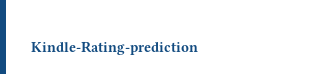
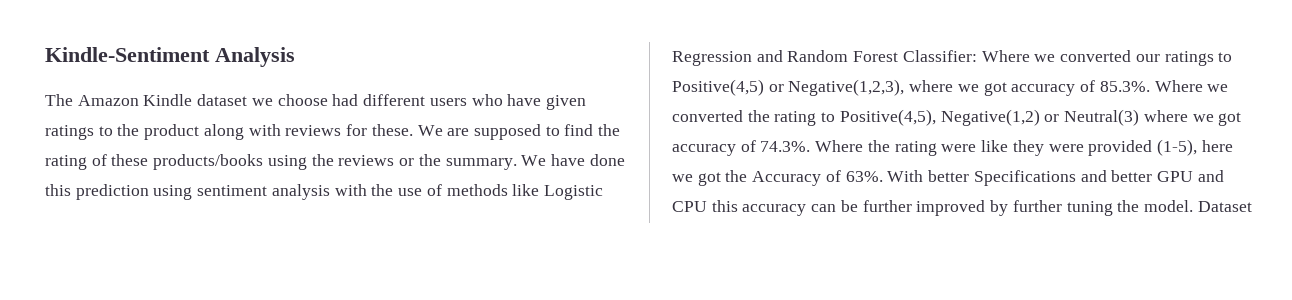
[31,41,198,55] Kindle-Rating-prediction -> [45,47,295,67] [45,94,586,110] [45,124,621,140] [45,154,625,170] [45,184,603,200] [672,50,1233,66] [672,79,1229,96] [672,109,1242,126] [672,139,1233,156] [672,170,1224,186] [672,200,1252,216] Kindle-Sentiment Analysis // The Amazon Kindle dataset we choose had different users who have given ratings to the product along with reviews for these. We are supposed to find the rating of these products/books using the reviews or the summary. We have done this prediction using sentiment analysis with the use of methods like Logistic Regression and Random Forest Classifier: Where we converted our ratings to Positive(4,5) or Negative(1,2,3), where we got accuracy of 85.3%. Where we converted the rating to Positive(4,5), Negative(1,2) or Neutral(3) where we got accuracy of 74.3%. Where the rating were like they were provided (1-5), here we got the Accuracy of 63%. With better Specifications and better GPU and CPU this accuracy can be further improved by further tuning the model. Dataset

